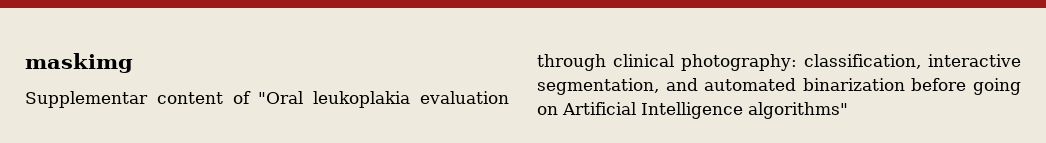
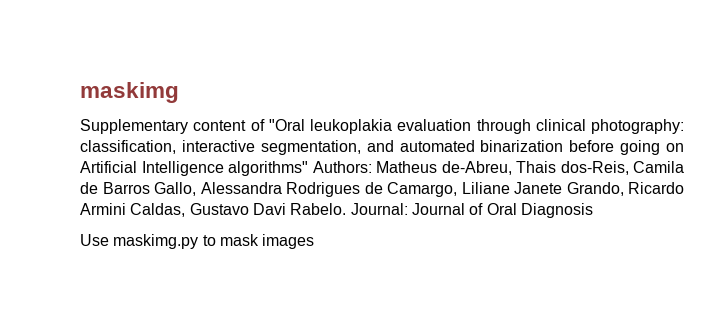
[25,91,148,108] Supplementar -> [80,119,188,134] Supplementary
(848, 110) none -> [312,161,684,175] [80,182,684,197] [80,203,593,218] [80,234,315,249] Authors: Matheus de-Abreu, Thais dos-Reis, Camila de Barros Gallo, Alessandra Rodrigues de Camargo, Liliane Janete Grando, Ricardo Armini Caldas, Gustavo Davi Rabelo. Journal: Journal of Oral Diagnosis // Use maskimg.py to mask images

